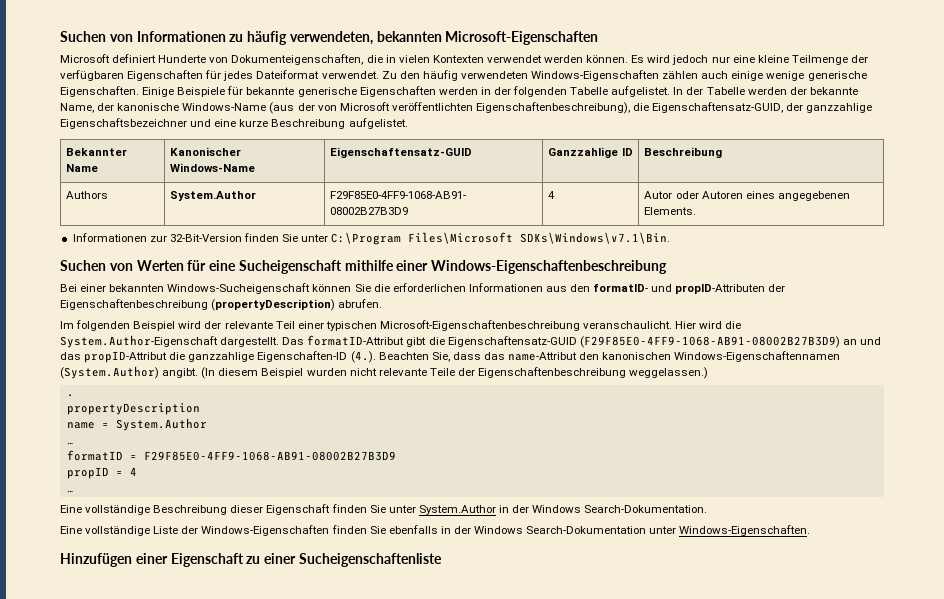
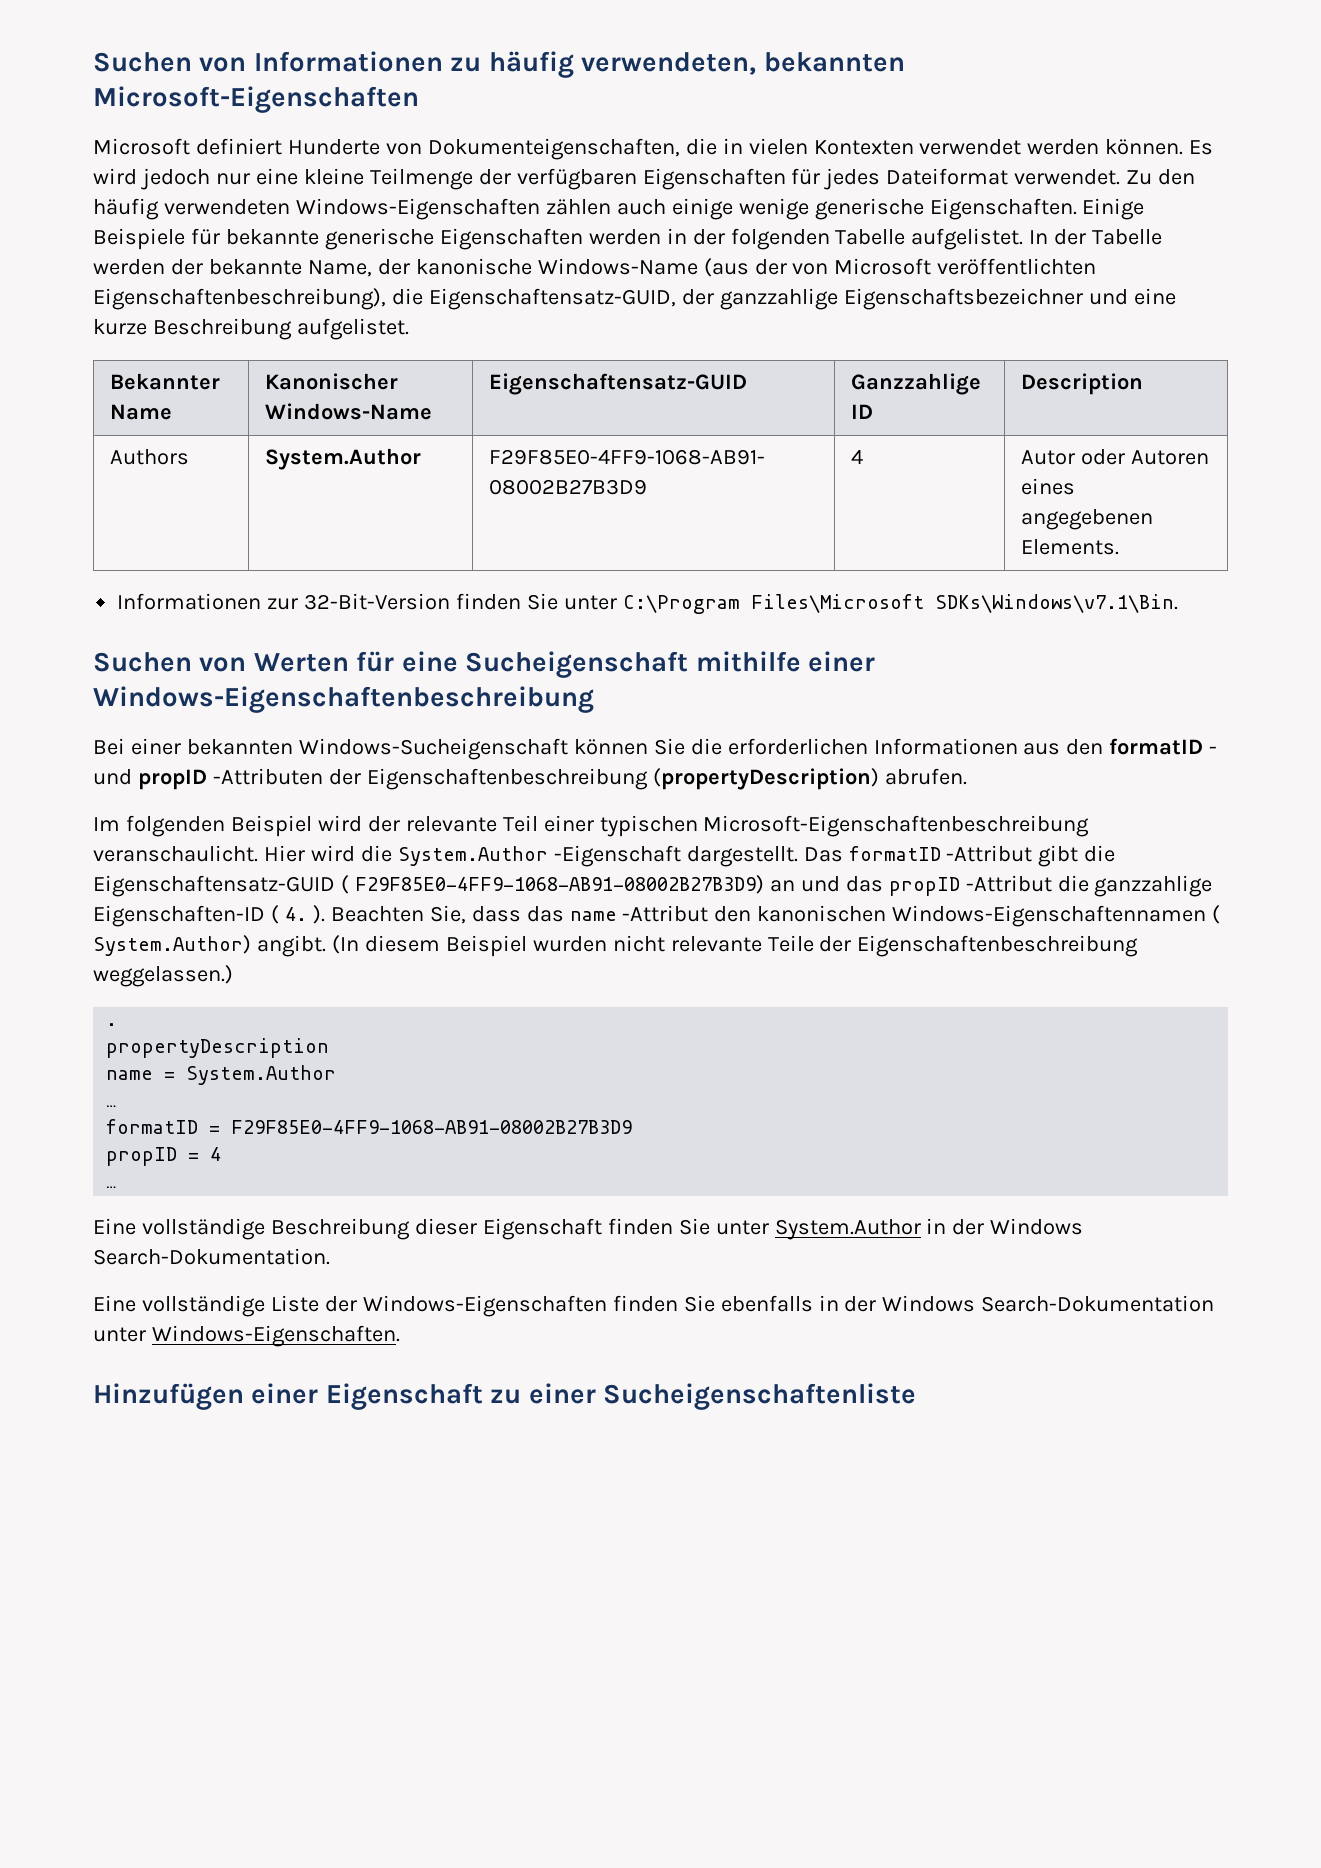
[644,147,723,158] Beschreibung -> [1021,373,1144,395] Description
[593,284,766,294] formatID- und propID-Attributen -> [1109,738,1218,755] [93,768,323,790] formatID - und propID -Attributen
[60,335,405,348] System.Author-Eigenschaft dargestellt. Das formatID-Attribut -> [397,845,1033,867] System.Author -Eigenschaft dargestellt. Das formatID -Attribut
[579,336,840,348] (F29F85E0-4FF9-1068-AB91-08002B27B3D9) -> [340,875,764,894] ( F29F85E0-4FF9-1068-AB91-08002B27B3D9)
[84,351,168,363] propID-Attribut -> [888,875,1052,896] propID -Attribut
[350,351,376,363] (4.). -> [270,905,325,924] ( 4. ).
[508,352,578,361] name-Attribut -> [569,905,709,922] name -Attribut
[60,366,159,379] (System.Author) -> [1212,905,1221,924] [93,935,251,956] ( System.Author)

